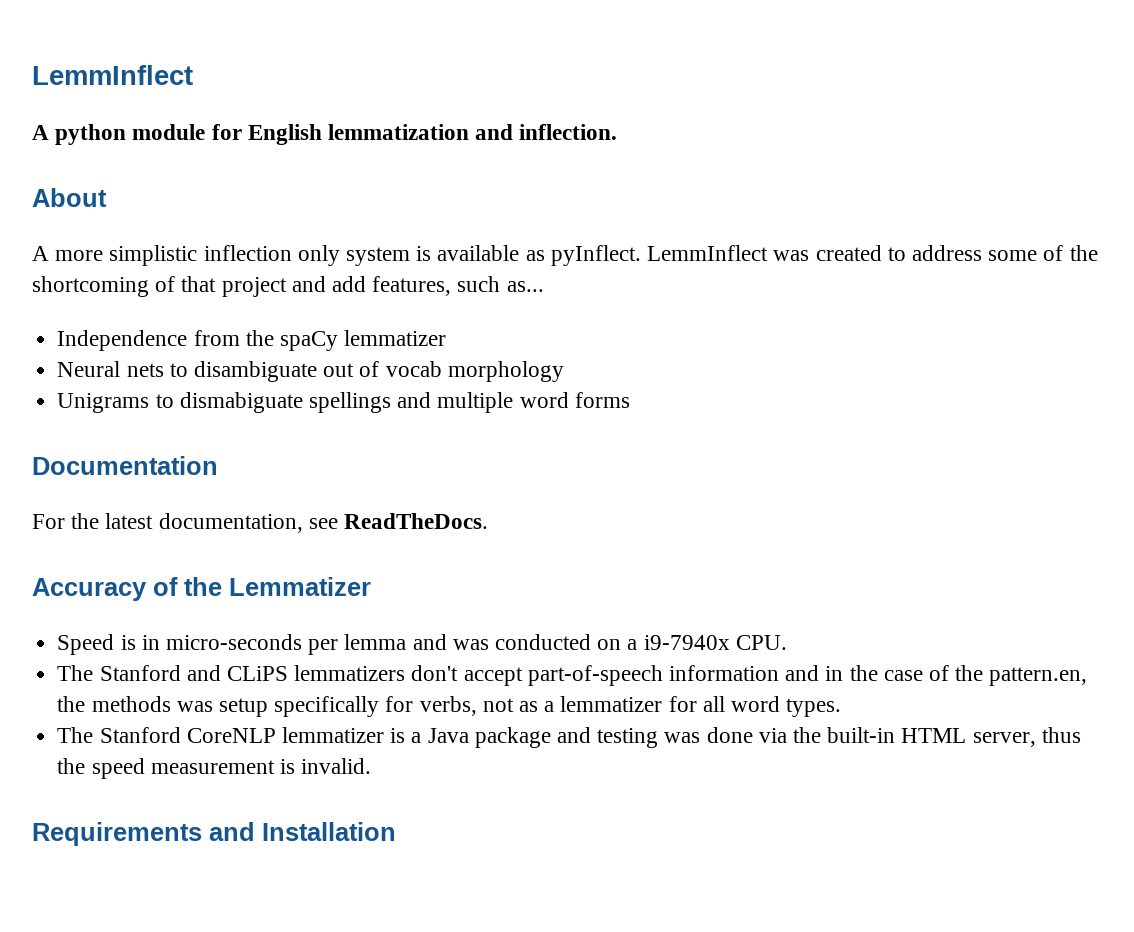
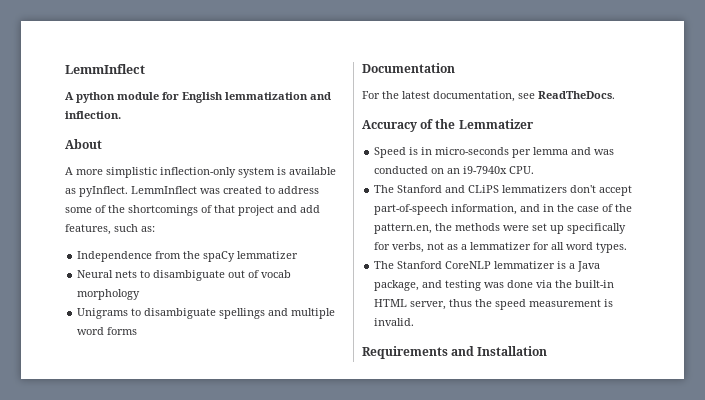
[203,245,340,266] inflection only -> [160,167,236,178] inflection-only
[32,276,149,297] shortcoming -> [128,205,198,216] shortcomings
[506,281,544,292] as... -> [141,226,155,232] as:
[179,392,303,413] dismabiguate -> [144,308,217,319] disambiguate
[627,639,638,650] a -> [447,168,461,174] an
[668,665,779,681] information -> [451,204,518,215] information,
[176,698,268,717] was setup -> [503,223,565,234] were set up
[474,727,551,748] package -> [374,280,420,291] package,

